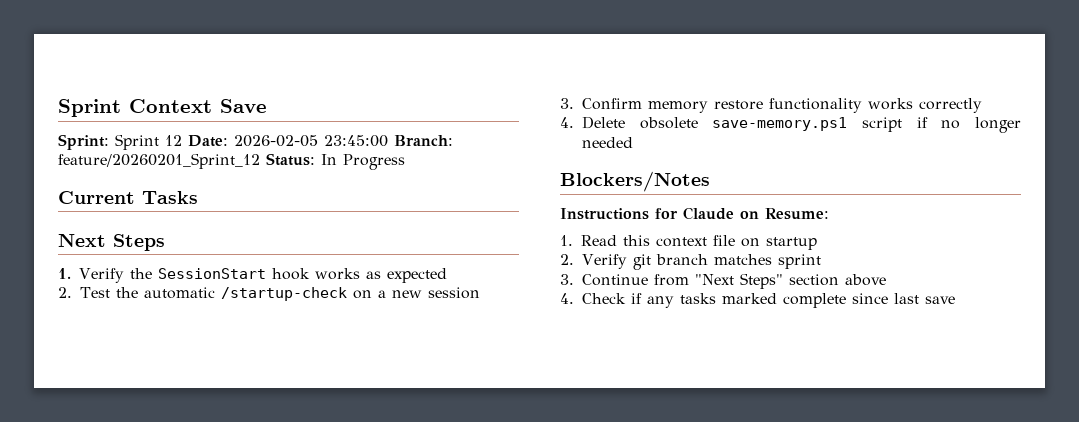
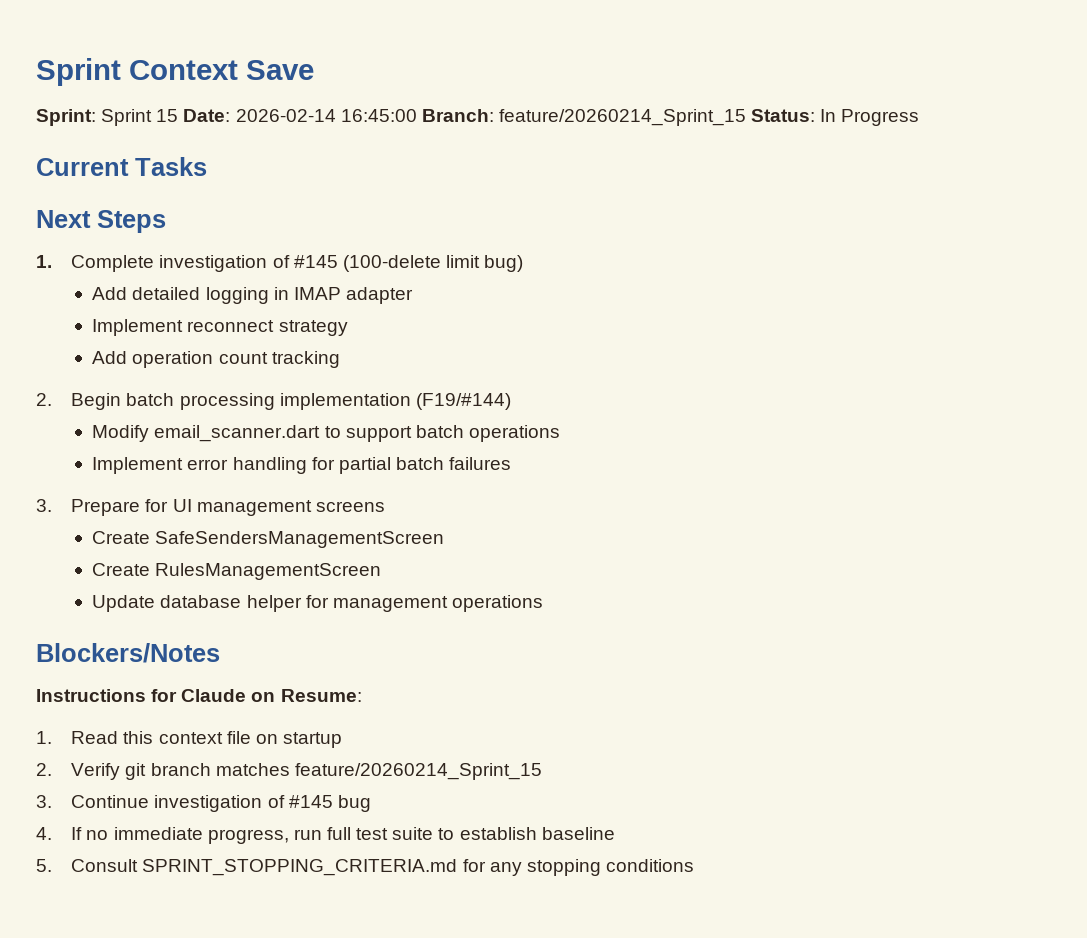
[165,135,453,147] [58,153,260,169] 12 Date: 2026-02-05 23:45:00 Branch: feature/20260201_Sprint_12 -> [156,109,746,126] 15 Date: 2026-02-14 16:45:00 Branch: feature/20260214_Sprint_15
[79,268,447,283] [58,287,480,301] [560,98,982,113] [560,116,1022,133] [582,137,633,148] Verify the SessionStart hook works as expected // 2. Test the automatic /startup-check on a new session // 3. Confirm memory restore functionality works correctly // 4. Delete obsolete save-memory.ps1 script if no longer needed -> [71,255,524,272] [92,287,413,304] [92,319,348,336] [92,351,340,368] [36,393,511,410] [92,425,560,442] [92,457,512,474] [36,499,385,516] [92,531,445,548] [92,563,382,580] [92,595,543,612] Complete investigation of #145 (100-delete limit bug) // Add detailed logging in IMAP adapter // Implement reconnect strategy // Add operation count tracking // 2. Begin batch processing implementation (F19/#144) // Modify email_scanner.dart to support batch operations // Implement error handling for partial batch failures // 3. Prepare for UI management screens // Create SafeSendersManagementScreen // Create RulesManagementScreen // Update database helper for management operations
[777,254,821,269] sprint -> [294,763,542,780] feature/20260214_Sprint_15
[654,273,886,289] [560,293,955,308] from "Next Steps" section above // 4. Check if any tasks marked complete since last save -> [154,795,371,812] [36,827,615,844] [36,859,695,876] investigation of #145 bug // 4. If no immediate progress, run full test suite to establish baseline // 5. Consult SPRINT_STOPPING_CRITERIA.md for any stopping conditions

